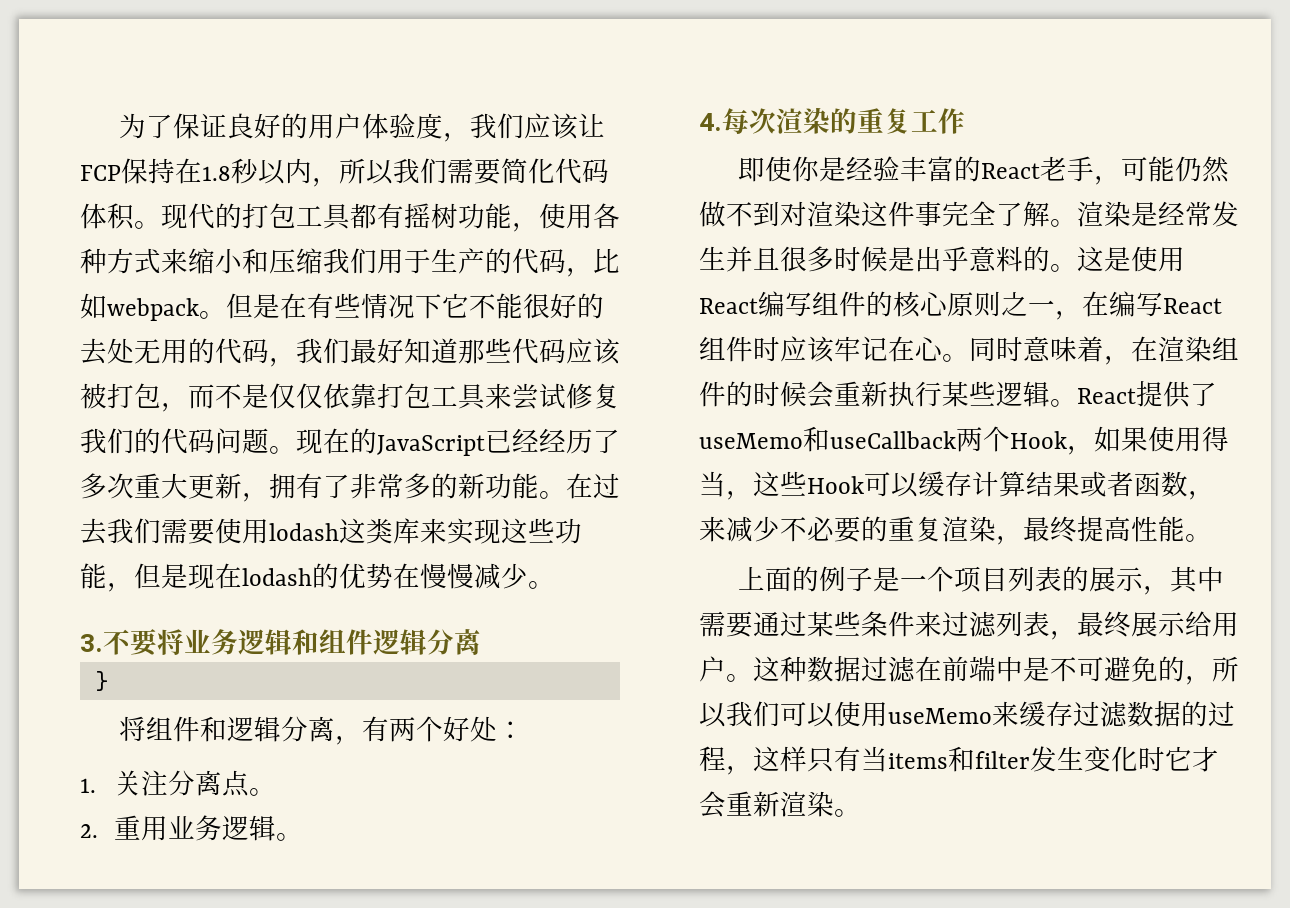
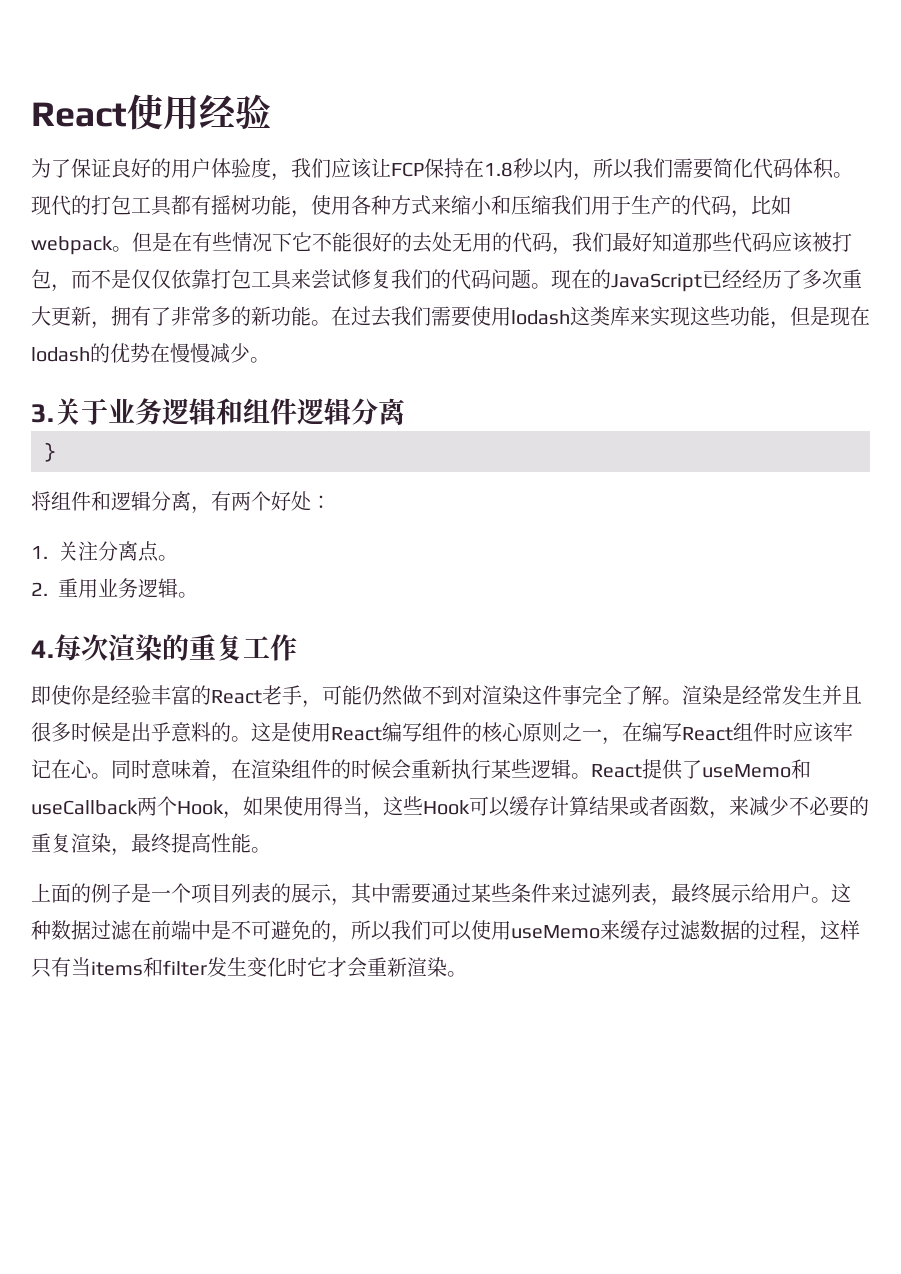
(119, 126) none -> [31,94,271,130] React使用经验 //
[103,629,184,656] 不要将 -> [54,398,108,425] 关于

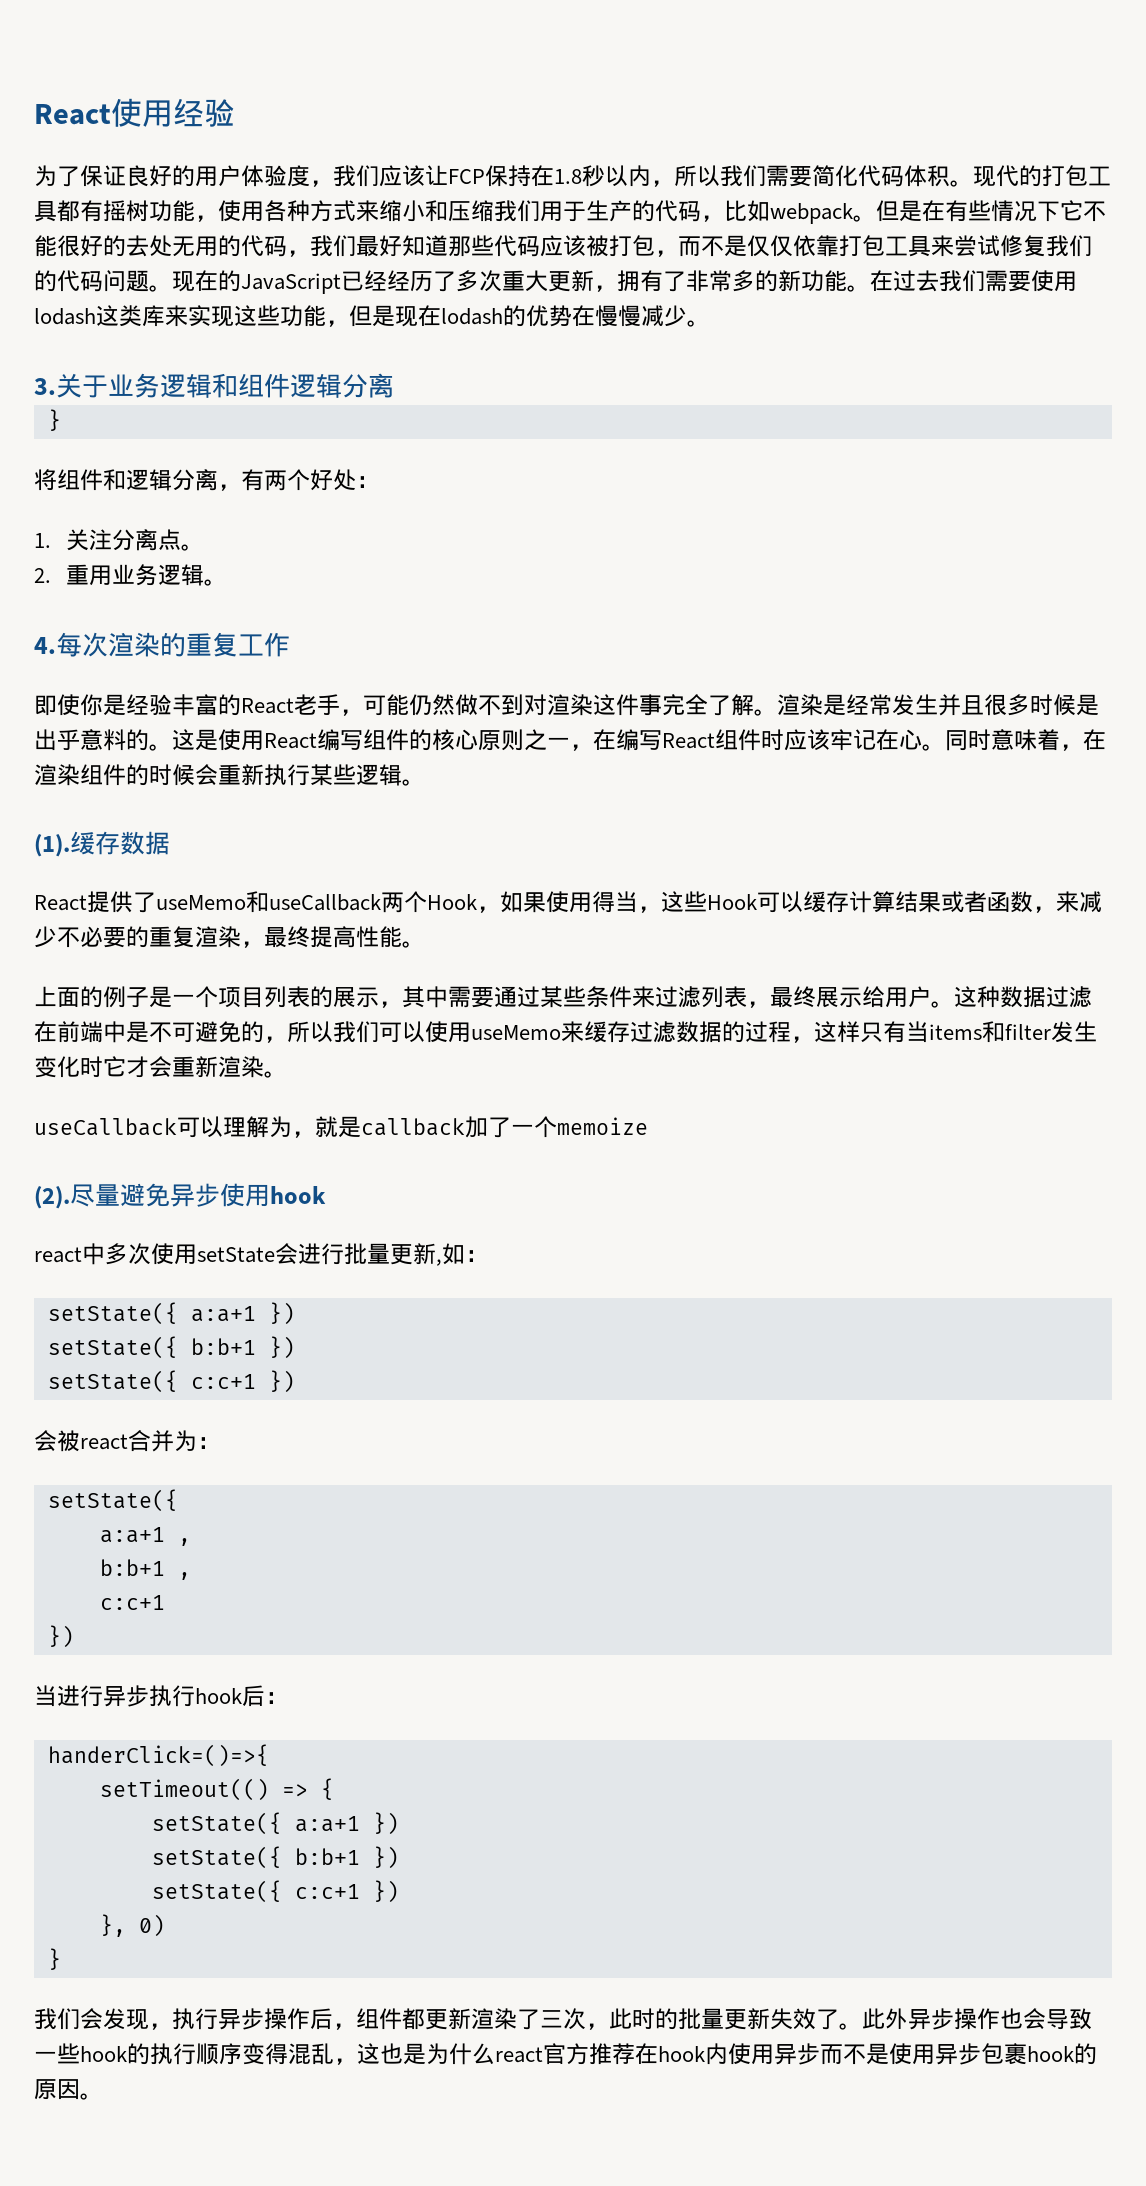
(591, 776) none -> [34,831,170,857] // (1).缓存数据 //
(467, 974) none -> [34,1116,648,1138] [34,1183,326,1209] [34,1243,488,1266] [47,1302,295,1325] [47,1336,295,1359] [47,1370,295,1393] [34,1430,220,1452] [47,1489,178,1512] [99,1527,191,1546] [99,1559,191,1580] [99,1595,165,1610] [47,1625,74,1648] [34,1685,288,1707] [47,1744,269,1767] [99,1778,334,1801] [151,1812,399,1835] [151,1846,399,1869] [151,1880,399,1903] [99,1914,165,1937] [47,1948,61,1970] [34,2008,1092,2030] [34,2043,1097,2065] [34,2079,103,2100] // useCallback可以理解为，就是callback加了一个memoize // (2).尽量避免异步使用hook // react中多次使用setState会进行批量更新,如： // setState({ a:a+1 }) // setState({ b:b+1 }) // setState({ c:c+1 }) // 会被react合并为： // setState({ // a:a+1 , // b:b+1 , // c:c+1 // }) // 当进行异步执行hook后： // handerClick=()=>{ // setTimeout(() => { // setState({ a:a+1 }) // setState({ b:b+1 }) // setState({ c:c+1 }) // }, 0) // } // 我们会发现，执行异步操作后，组件都更新渲染了三次，此时的批量更新失效了。此外异步操作也会导致一些hook的执行顺序变得混乱，这也是为什么react官方推荐在hook内使用异步而不是使用异步包裹hook的原因。

